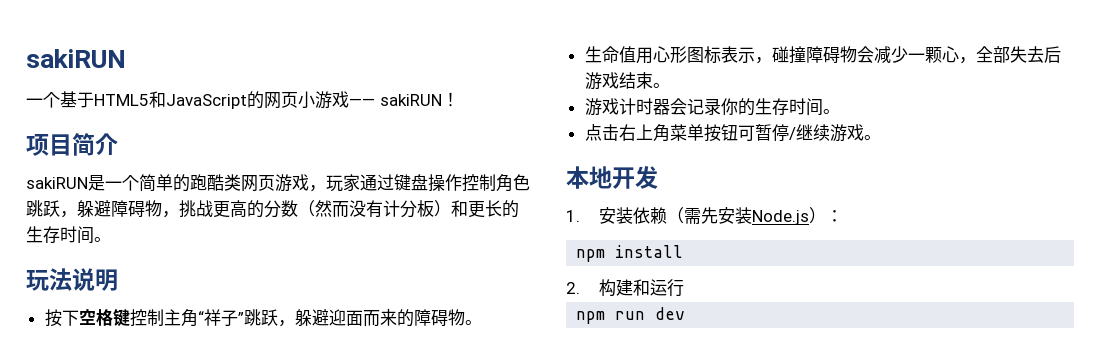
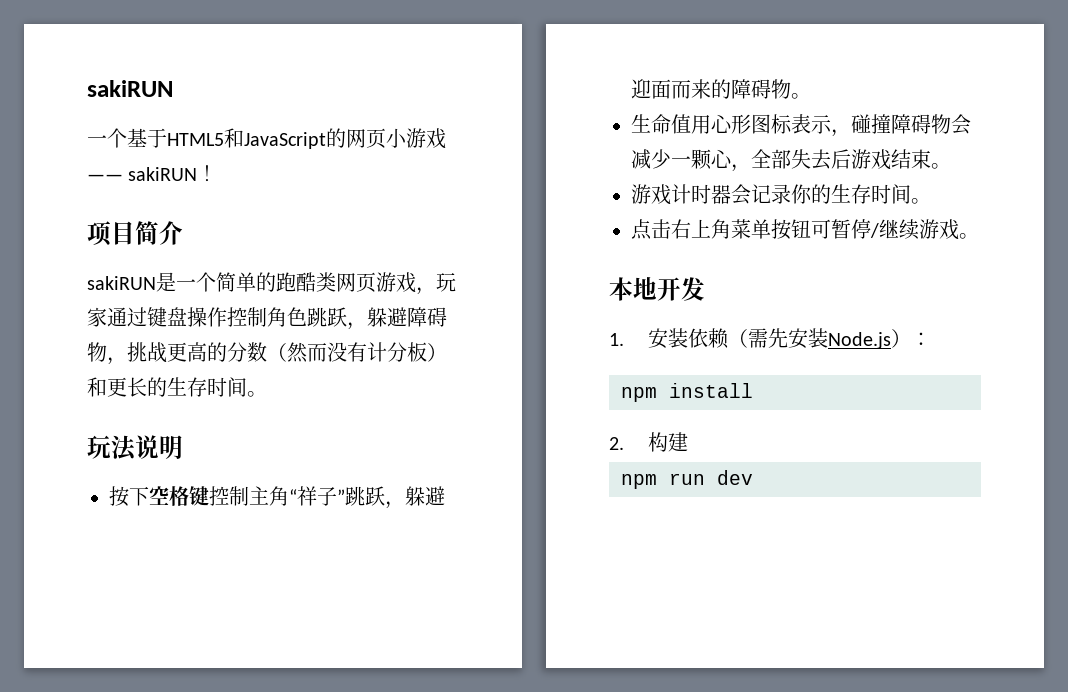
[633,279,685,297] 和运行 -> (689, 442) none

